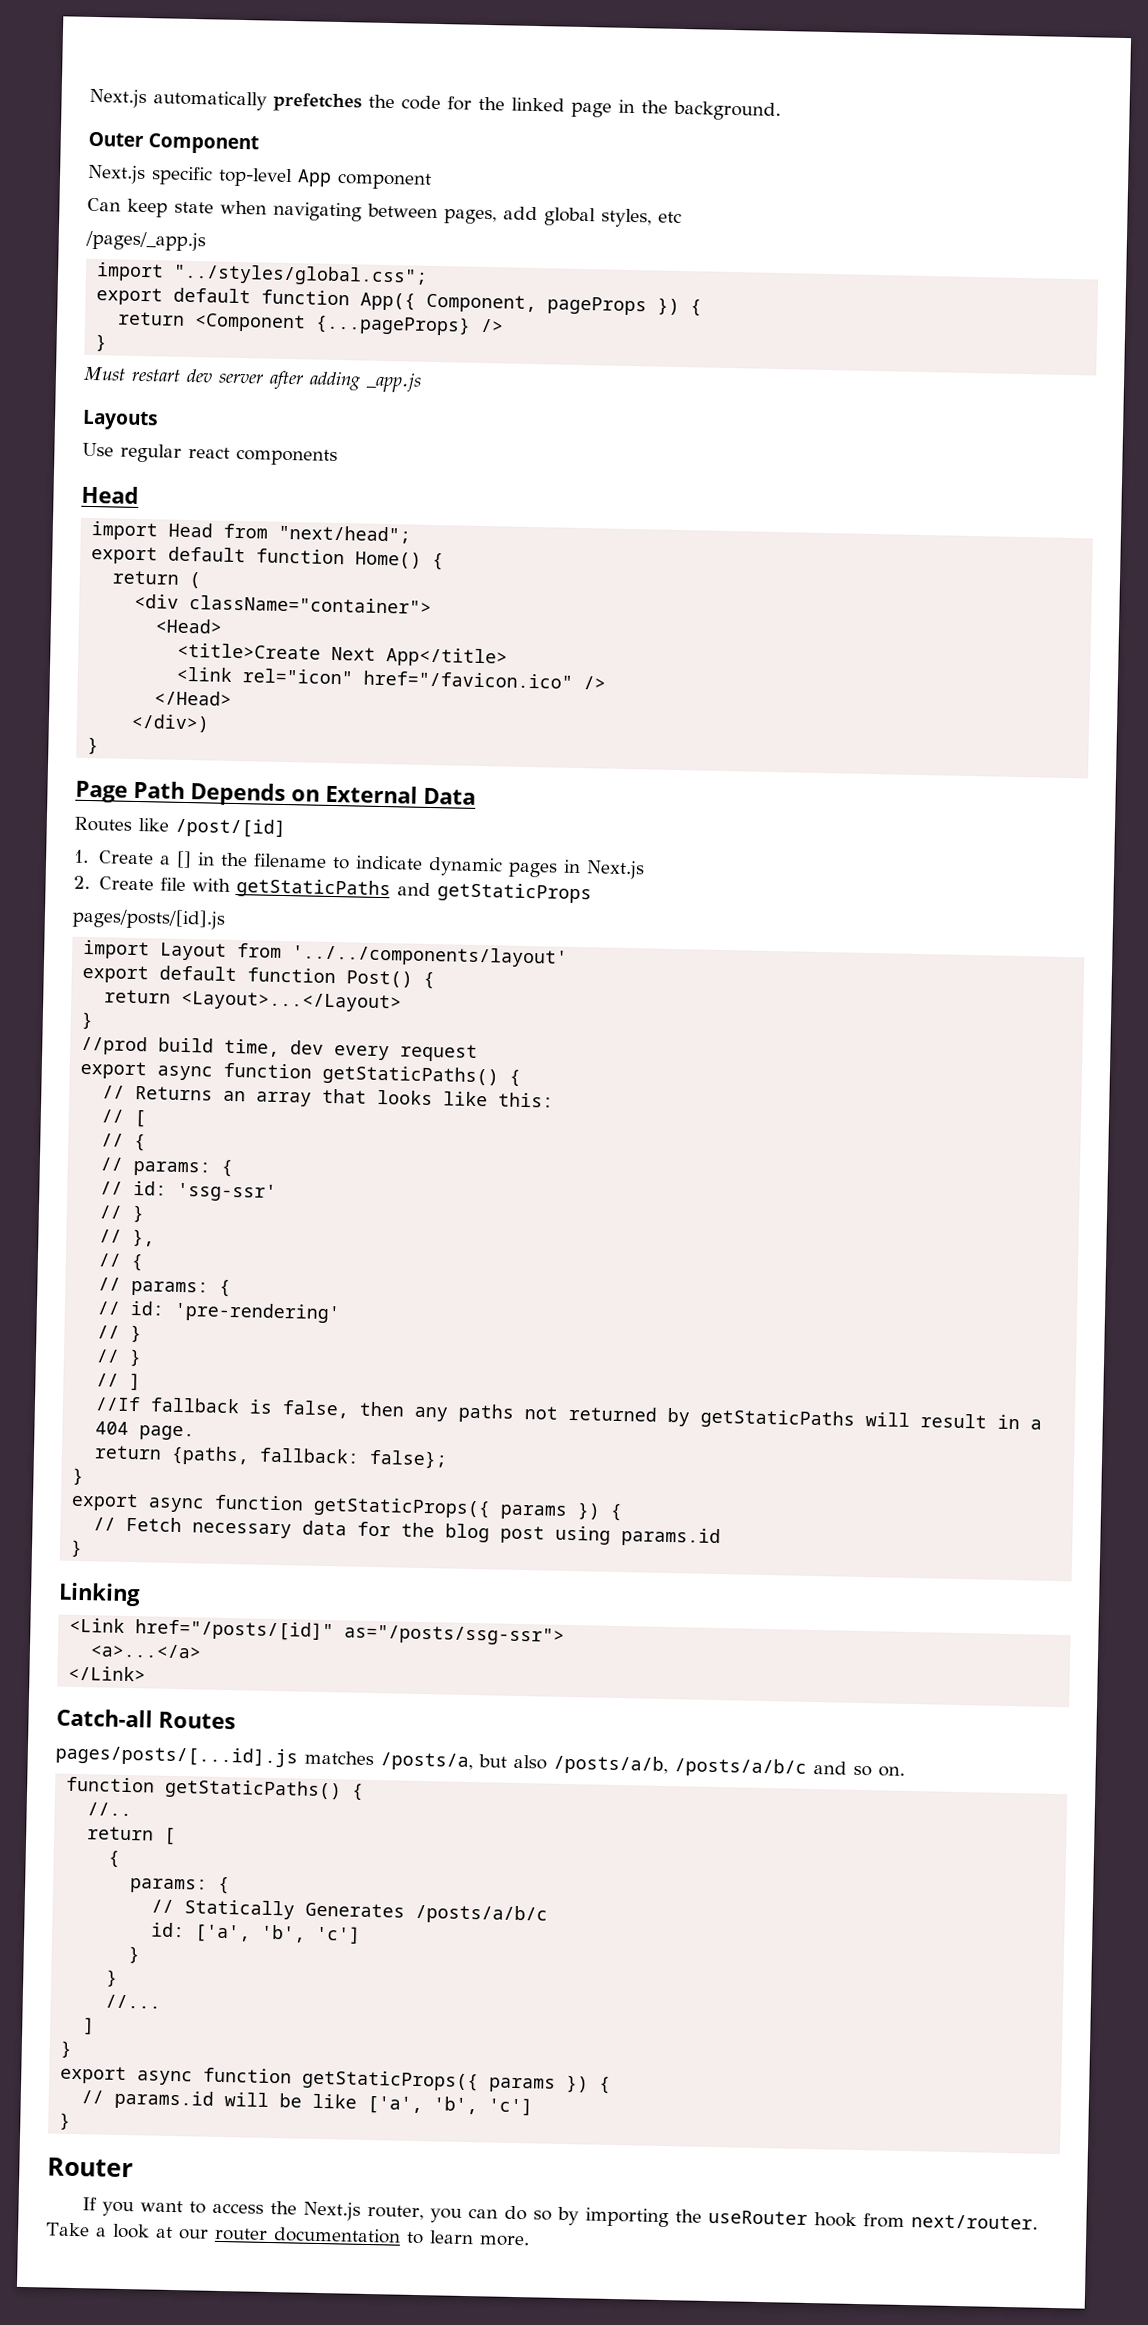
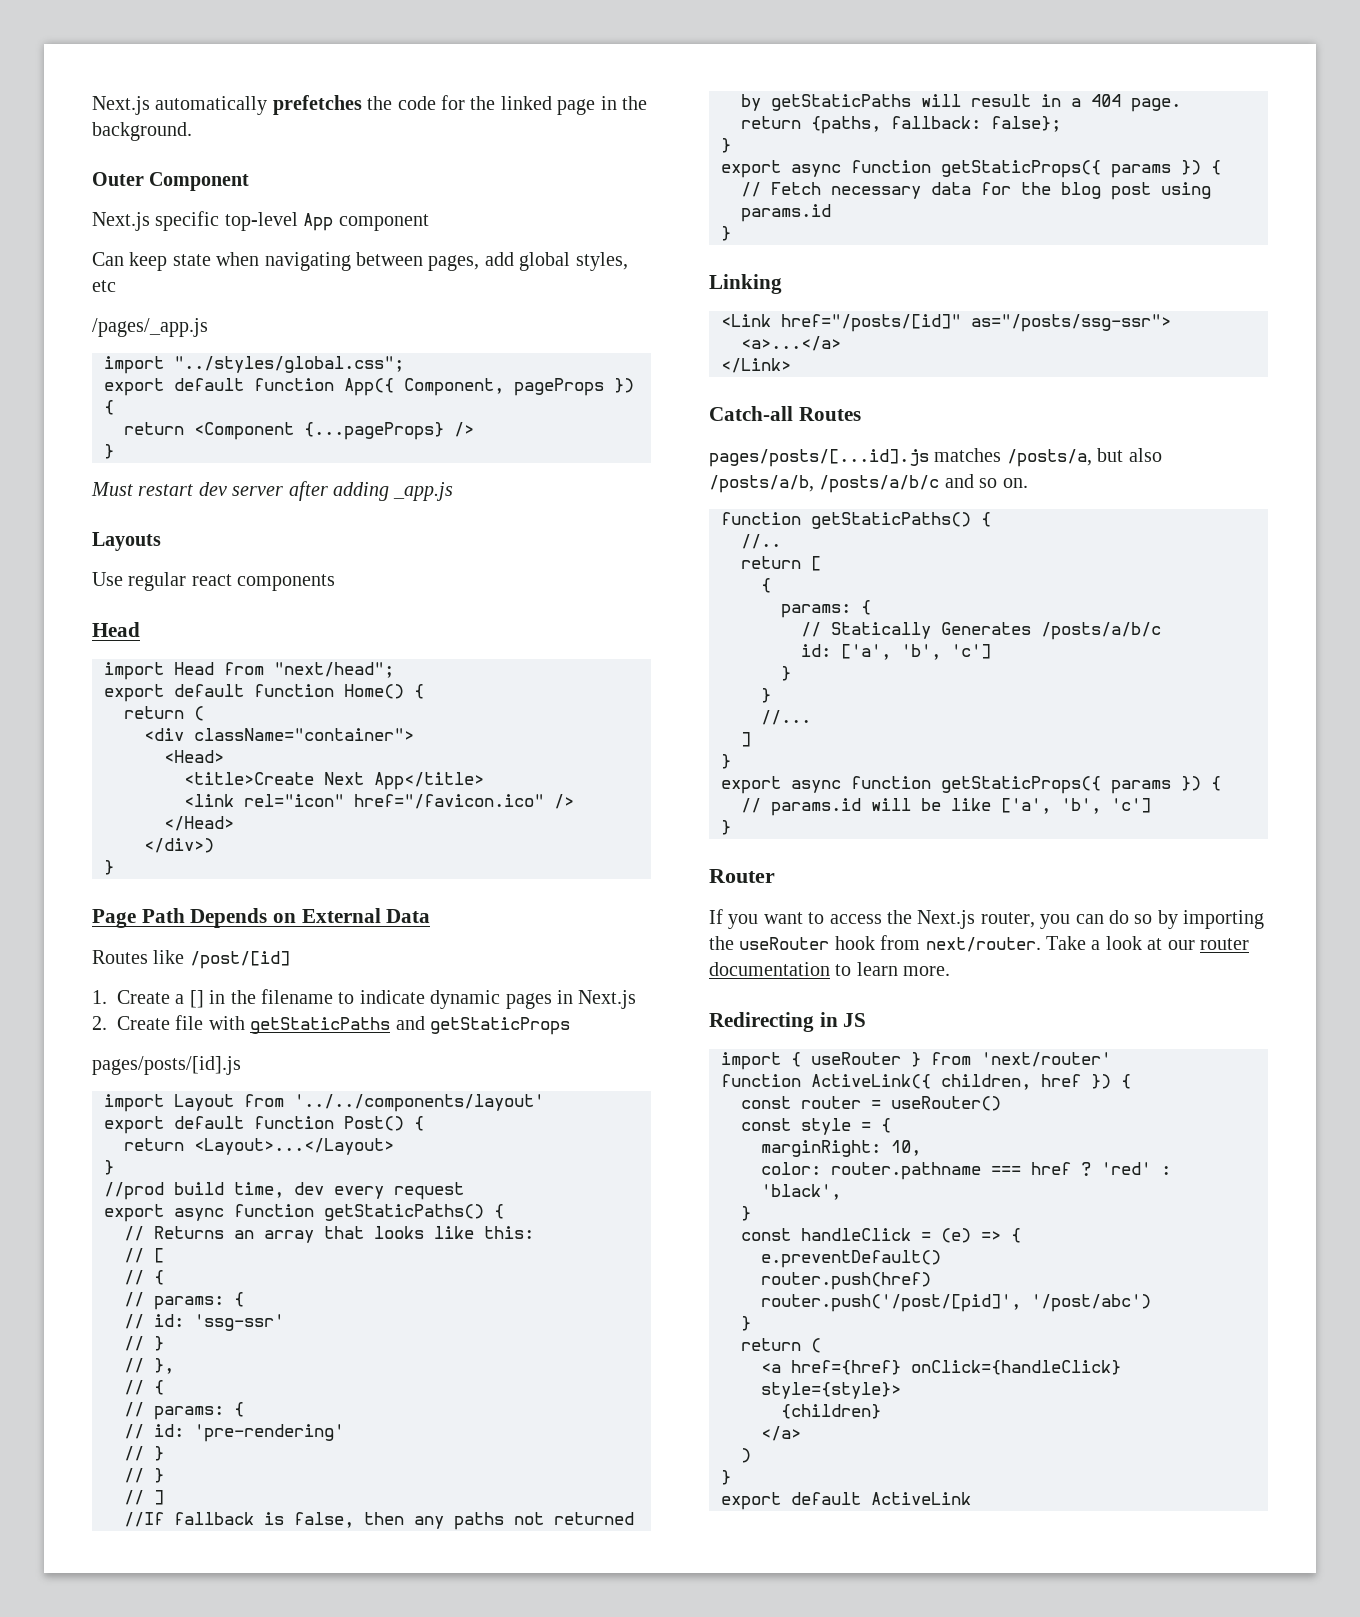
(530, 2241) none -> [709,1012,867,1032] [721,1052,1111,1070] [721,1074,1131,1090] [741,1096,1001,1111] [741,1118,891,1135] [761,1140,921,1157] [761,1162,1171,1180] [761,1184,841,1200] [741,1206,751,1221] [741,1228,1021,1243] [761,1250,941,1268] [761,1272,931,1290] [761,1294,1151,1312] [741,1316,751,1331] [741,1338,821,1353] [761,1360,1121,1375] [761,1382,901,1399] [781,1404,881,1419] [761,1426,801,1441] [741,1448,751,1463] [721,1470,731,1485] [721,1492,971,1510] // Redirecting in JS // import { useRouter } from 'next/router' // function ActiveLink({ children, href }) { // const router = useRouter() // const style = { // marginRight: 10, // color: router.pathname === href ? 'red' : 'black', // } // const handleClick = (e) => { // e.preventDefault() // router.push(href) // router.push('/post/[pid]', '/post/abc') // } // return ( // <a href={href} onClick={handleClick} style={style}> // {children} // </a> // ) // } // export default ActiveLink

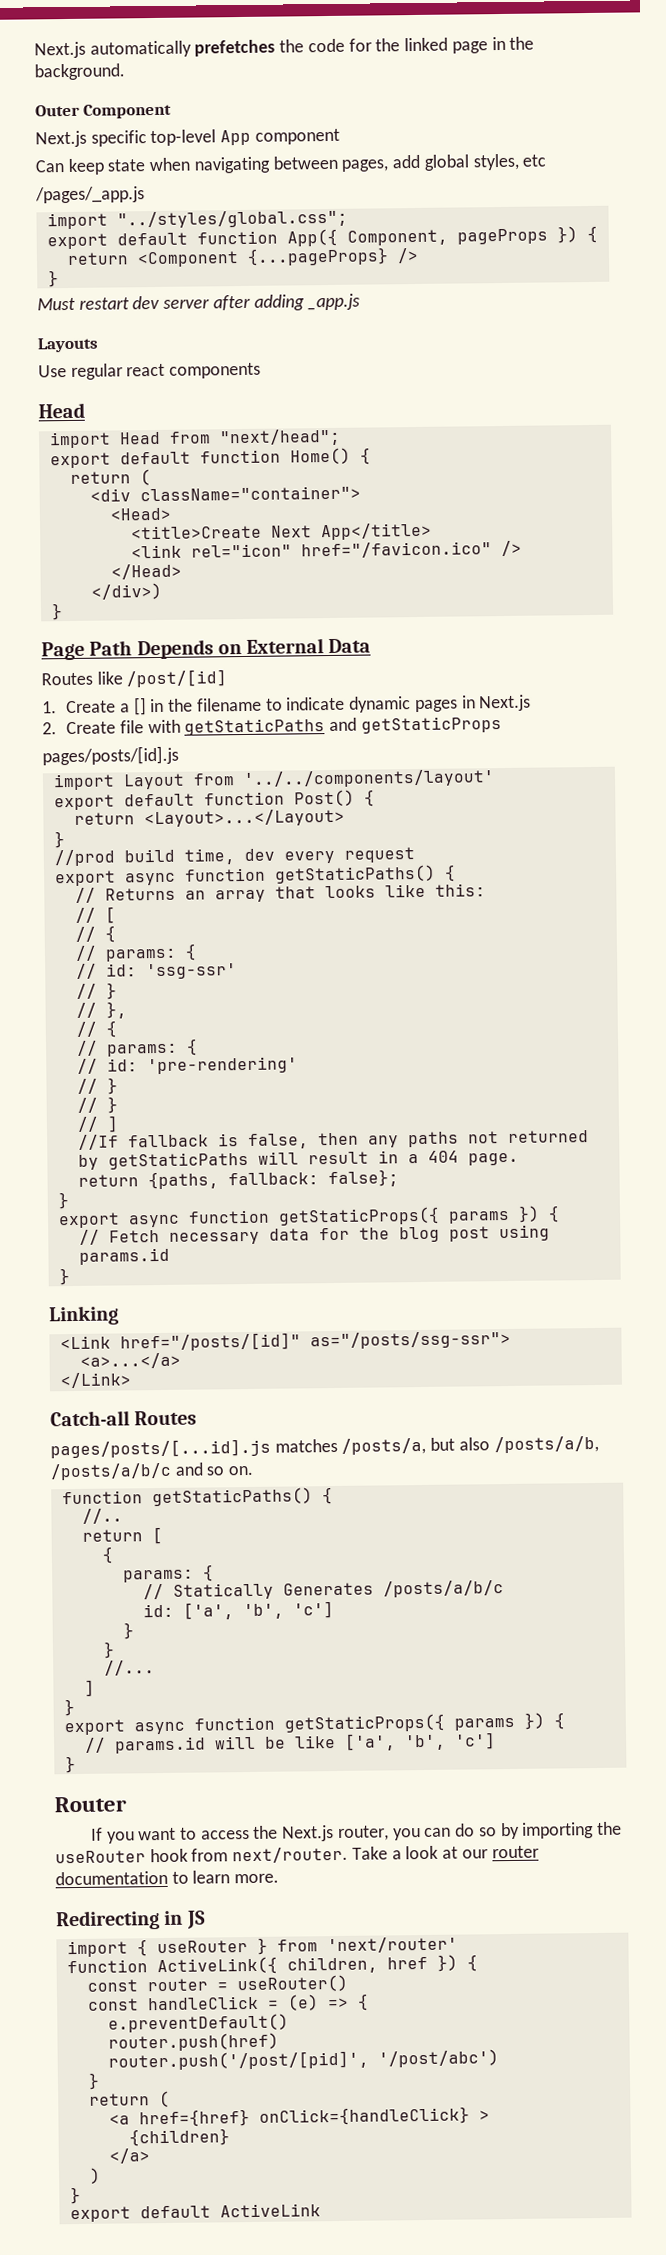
[741,1118,891,1135] [761,1140,921,1157] [761,1162,1171,1180] [761,1184,841,1200] [741,1206,751,1221] // const style = { // marginRight: 10, // color: router.pathname === href ? 'red' : 'black', // } -> (348, 1983) none
[761,1382,901,1399] style={style}> -> [478,2110,490,2121] >

